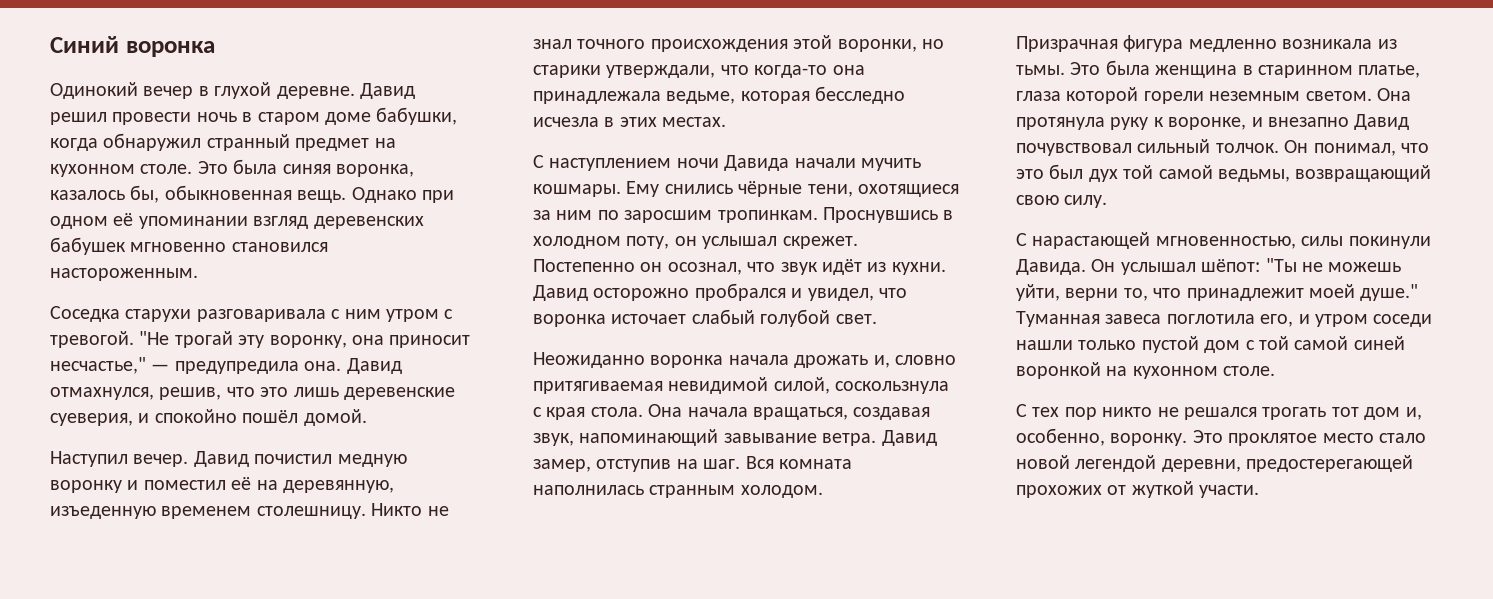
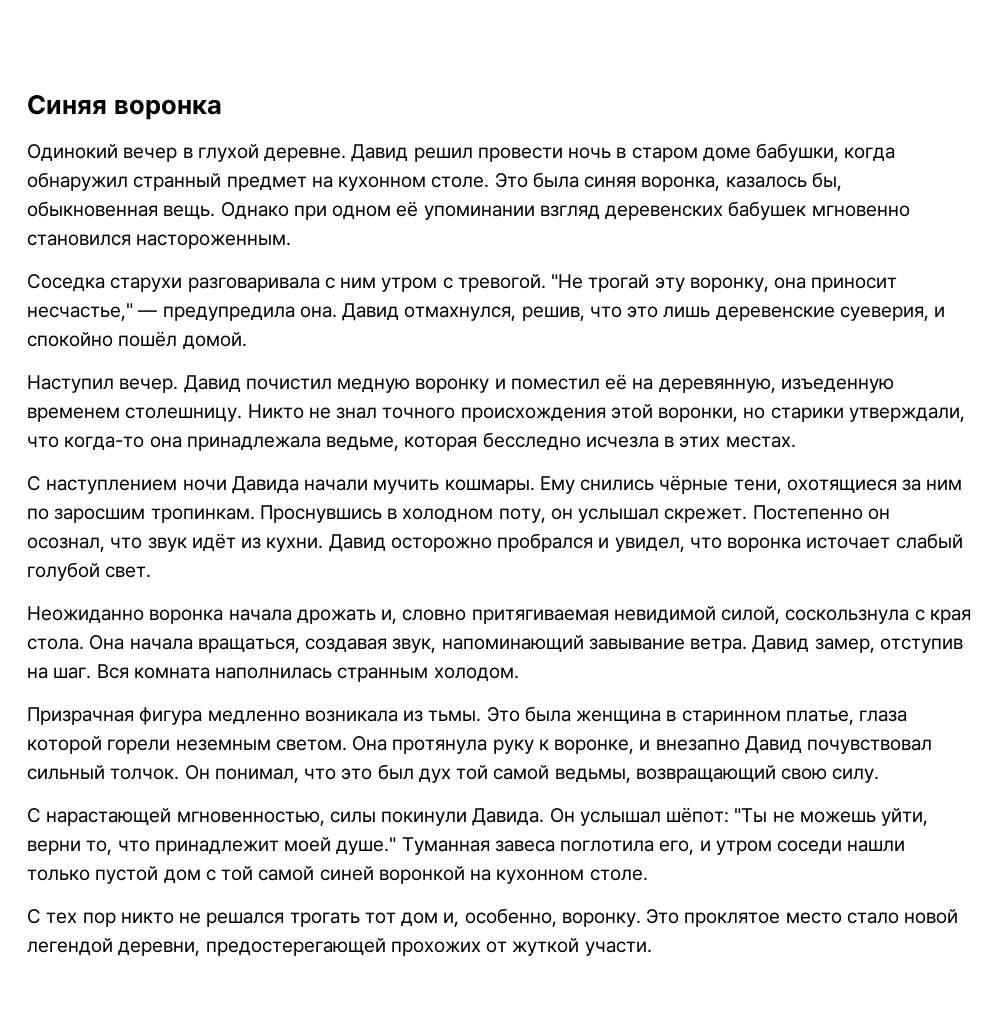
[50,36,119,53] Синий -> [27,95,107,115] Синяя

